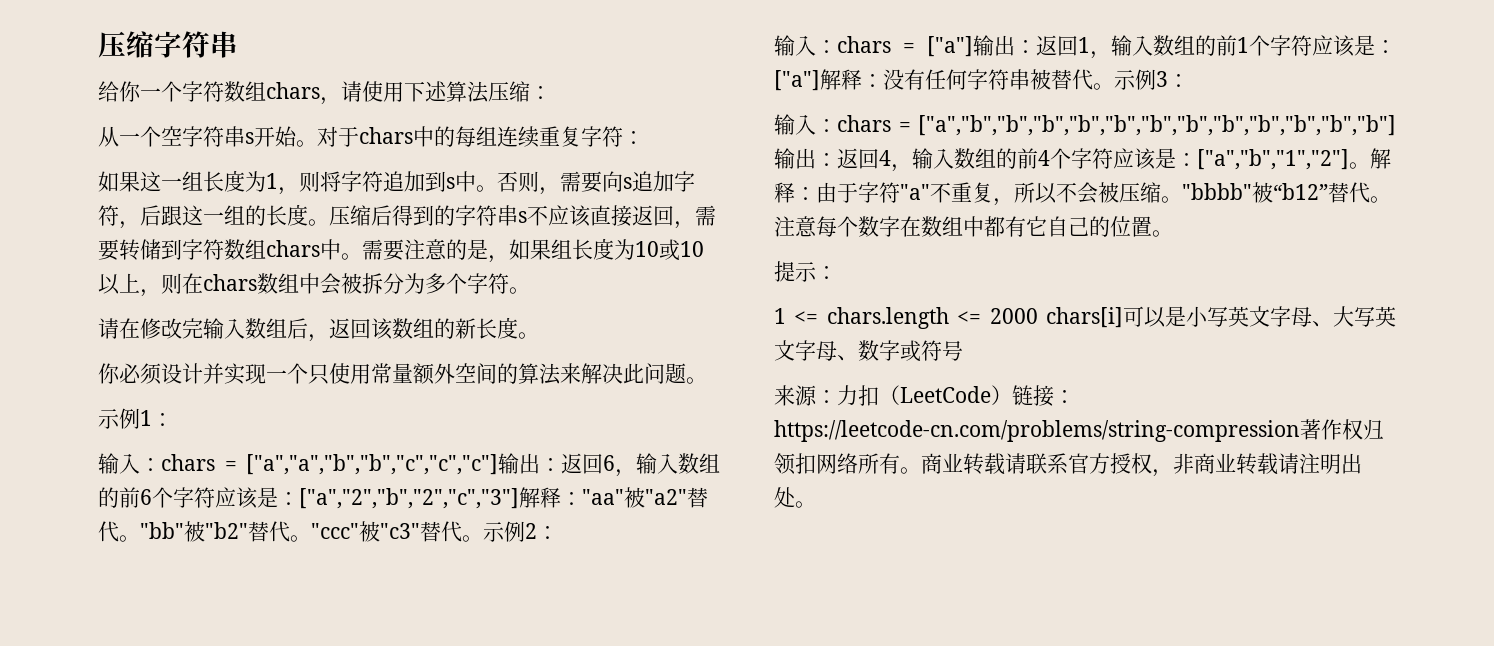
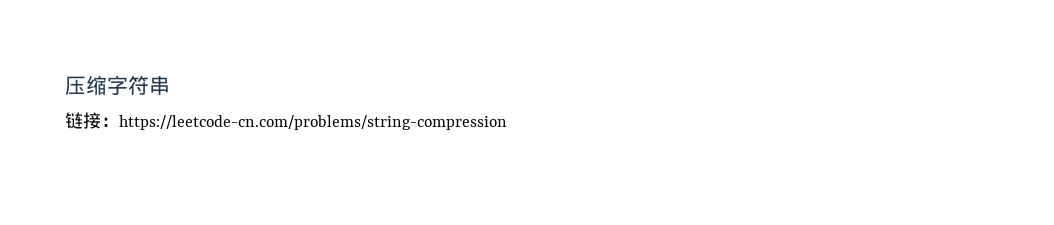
[98,81,551,105] [98,126,644,148] [98,170,695,195] [98,204,716,229] [98,238,704,263] [98,273,530,297] [98,317,539,342] [98,363,707,385] [98,408,173,429] [98,453,720,477] [98,487,708,509] [98,521,558,542] [774,35,1396,59] [774,69,1189,91] [774,114,1396,136] [774,148,1391,172] [774,182,1391,206] [774,216,1173,237] [774,261,837,282] [774,306,1396,329] [774,340,963,362] [774,385,1075,407] [774,419,1384,442] [774,453,1362,477] [774,487,816,508] 给你一个字符数组chars，请使用下述算法压缩： // 从一个空字符串s开始。对于chars中的每组连续重复字符： // 如果这一组长度为1，则将字符追加到s中。否则，需要向s追加字符，后跟这一组的长度。压缩后得到的字符串s不应该直接返回，需要转储到字符数组chars中。需要注意的是，如果组长度为10或10以上，则在chars数组中会被拆分为多个字符。 // 请在修改完输入数组后，返回该数组的新长度。 // 你必须设计并实现一个只使用常量额外空间的算法来解决此问题。 // 示例1： // 输入：chars = ["a","a","b","b","c","c","c"]输出：返回6，输入数组的前6个字符应该是：["a","2","b","2","c","3"]解释："aa"被"a2"替代。"bb"被"b2"替代。"ccc"被"c3"替代。示例2： // 输入：chars = ["a"]输出：返回1，输入数组的前1个字符应该是：["a"]解释：没有任何字符串被替代。示例3： // 输入：chars = ["a","b","b","b","b","b","b","b","b","b","b","b","b"]输出：返回4，输入数组的前4个字符应该是：["a","b","1","2"]。解释：由于字符"a"不重复，所以不会被压缩。"bbbb"被“b12”替代。注意每个数字在数组中都有它自己的位置。 // 提示： // 1 <= chars.length <= 2000 chars[i]可以是小写英文字母、大写英文字母、数字或符号 // 来源：力扣（LeetCode）链接：https://leetcode-cn.com/problems/string-compression著作权归领扣网络所有。商业转载请联系官方授权，非商业转载请注明出处。 -> [65,112,507,130] 链接：https://leetcode-cn.com/problems/string-compression

